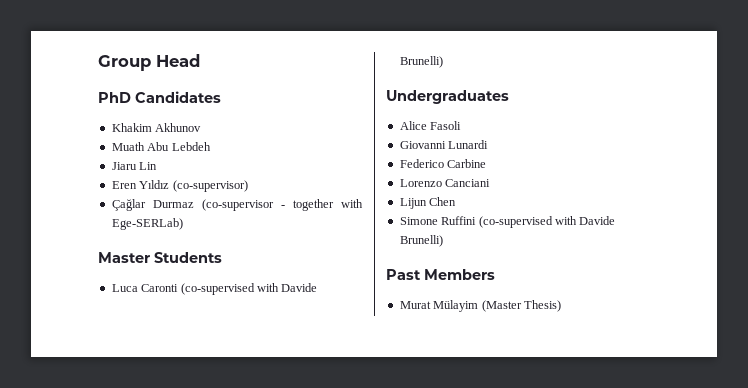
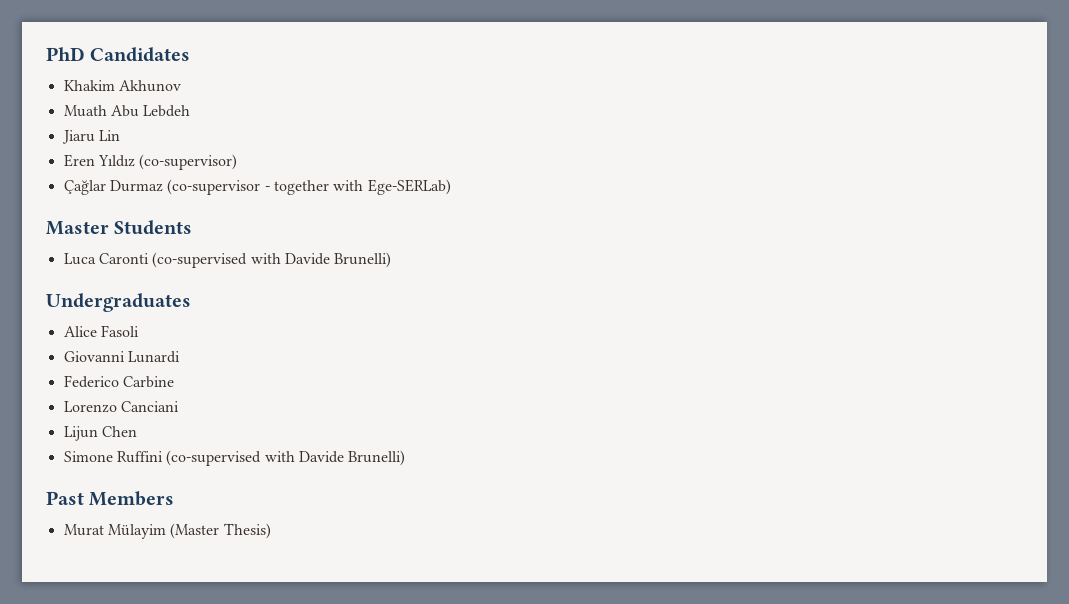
[98,54,200,71] Group Head // -> (46, 54) none

